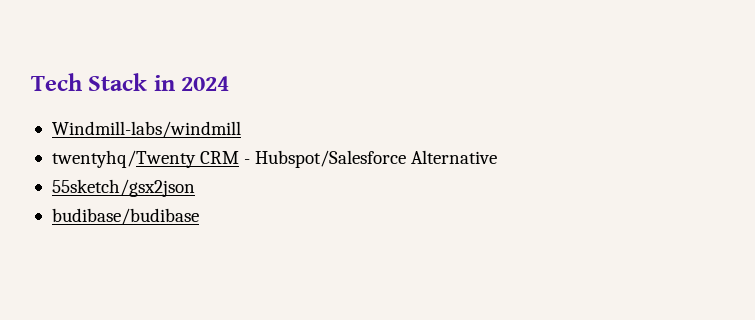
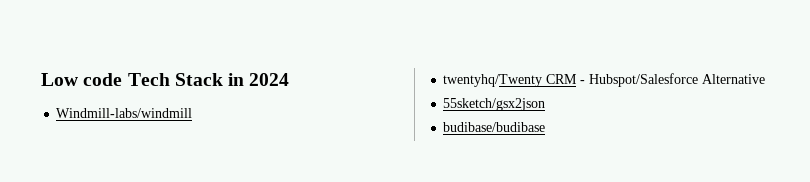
(31, 82) none -> [41,73,123,86] Low code

